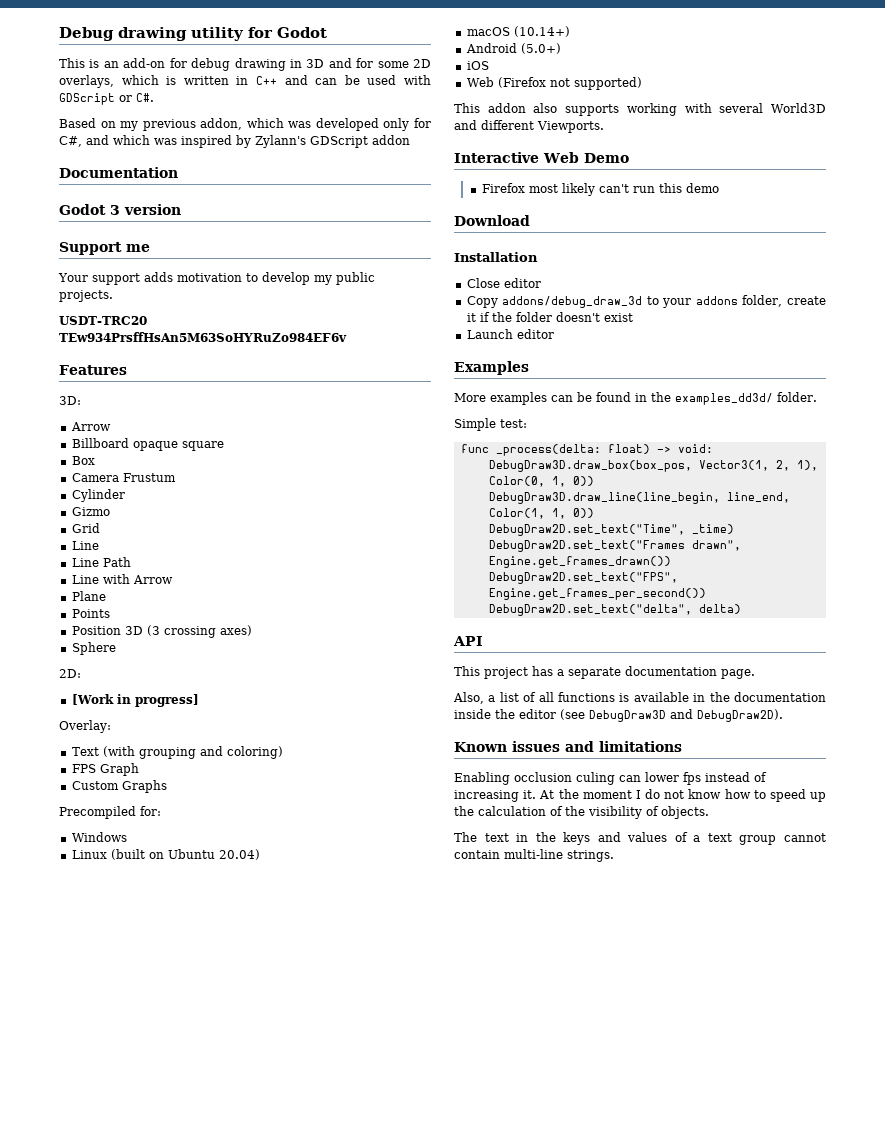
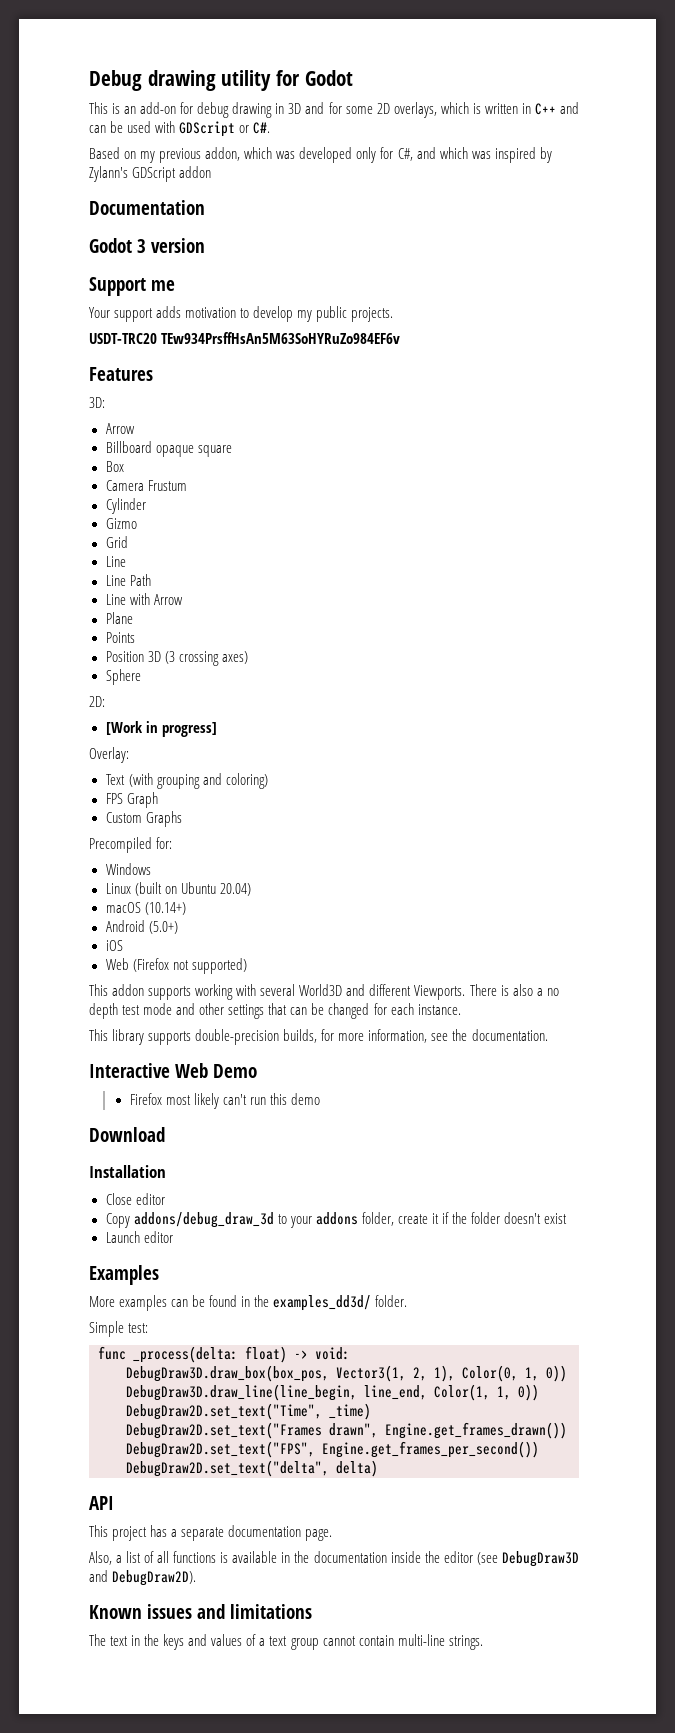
[533,103,558,113] also -> (145, 990) none
(604, 127) none -> [469,984,559,996] [89,1003,461,1019] [89,1029,548,1045] There is also a no depth test mode and other settings that can be changed for each instance. // This library supports double-precision builds, for more information, see the documentation.
[454,772,767,785] [454,789,826,802] [454,806,709,819] // Enabling occlusion culing can lower fps instead of increasing it. At the moment I do not know how to speed up the calculation of the visibility of objects. -> (313, 1611) none

